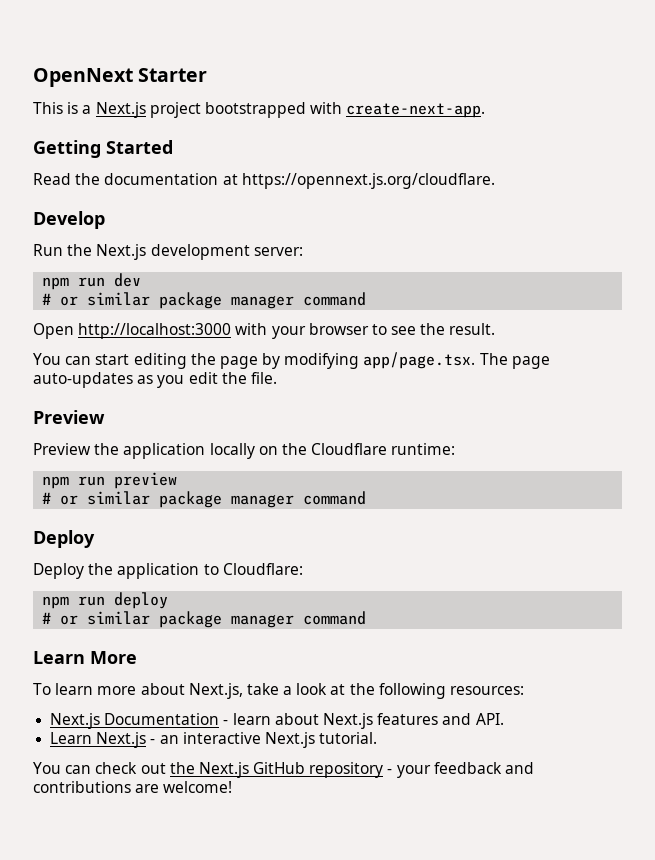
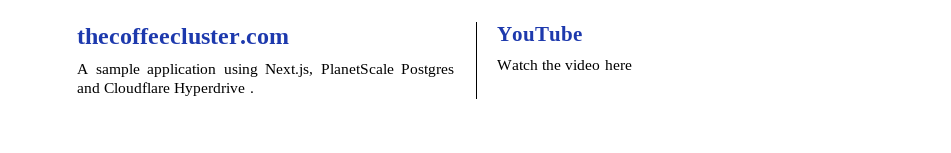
[33,68,208,87] [33,102,486,118] [33,140,173,158] [33,173,495,189] [33,211,105,229] [33,244,303,260] [42,273,142,290] [42,292,367,309] [33,323,496,339] [33,352,550,369] [33,372,277,388] [33,410,105,424] [33,443,456,459] [42,472,178,489] [42,491,367,508] [33,530,95,548] [33,563,303,579] [42,592,169,609] [42,611,367,628] [33,651,137,664] [33,683,525,699] [50,713,504,729] [50,732,378,748] [33,762,535,778] [33,781,233,793] OpenNext Starter // This is a Next.js project bootstrapped with create-next-app. // Getting Started // Read the documentation at https://opennext.js.org/cloudflare. // Develop // Run the Next.js development server: // npm run dev // # or similar package manager command // Open http://localhost:3000 with your browser to see the result. // You can start editing the page by modifying app/page.tsx. The page auto-updates as you edit the file. // Preview // Preview the application locally on the Cloudflare runtime: // npm run preview // # or similar package manager command // Deploy // Deploy the application to Cloudflare: // npm run deploy // # or similar package manager command // Learn More // To learn more about Next.js, take a look at the following resources: // Next.js Documentation - learn about Next.js features and API. // Learn Next.js - an interactive Next.js tutorial. // You can check out the Next.js GitHub repository - your feedback and contributions are welcome! -> [77,28,289,44] [77,64,454,77] [77,82,254,96] [497,26,582,41] [497,60,632,70] thecoffeecluster.com // A sample application using Next.js, PlanetScale Postgres and Cloudflare Hyperdrive . // YouTube // Watch the video here

